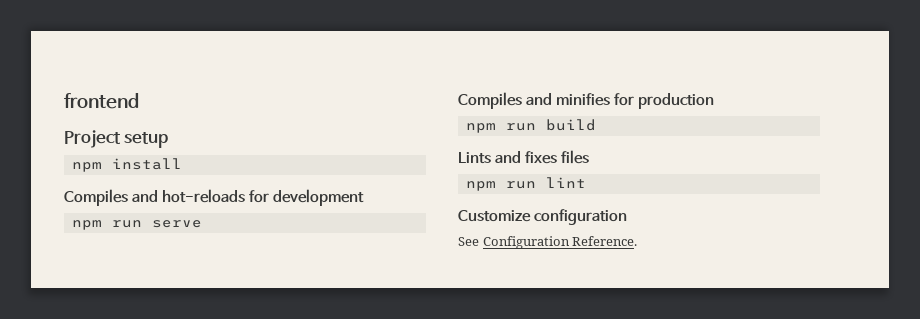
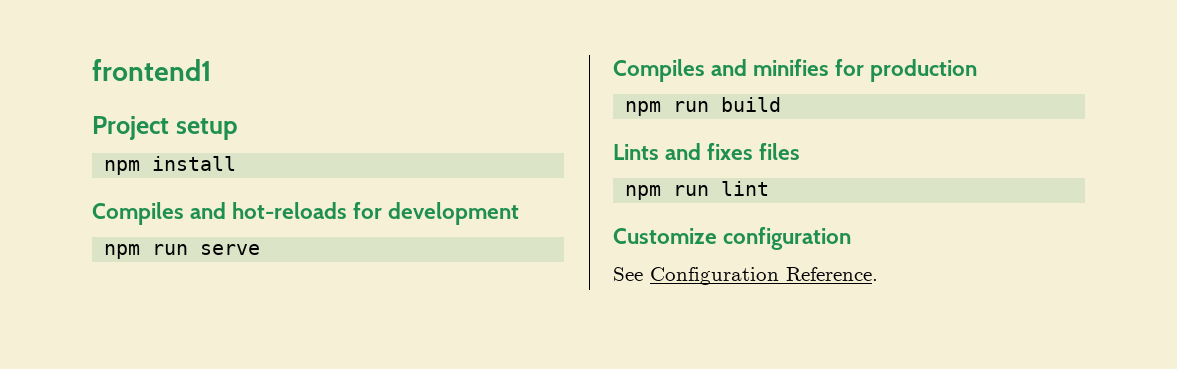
[64,93,139,109] frontend -> [92,59,212,81] frontend1

